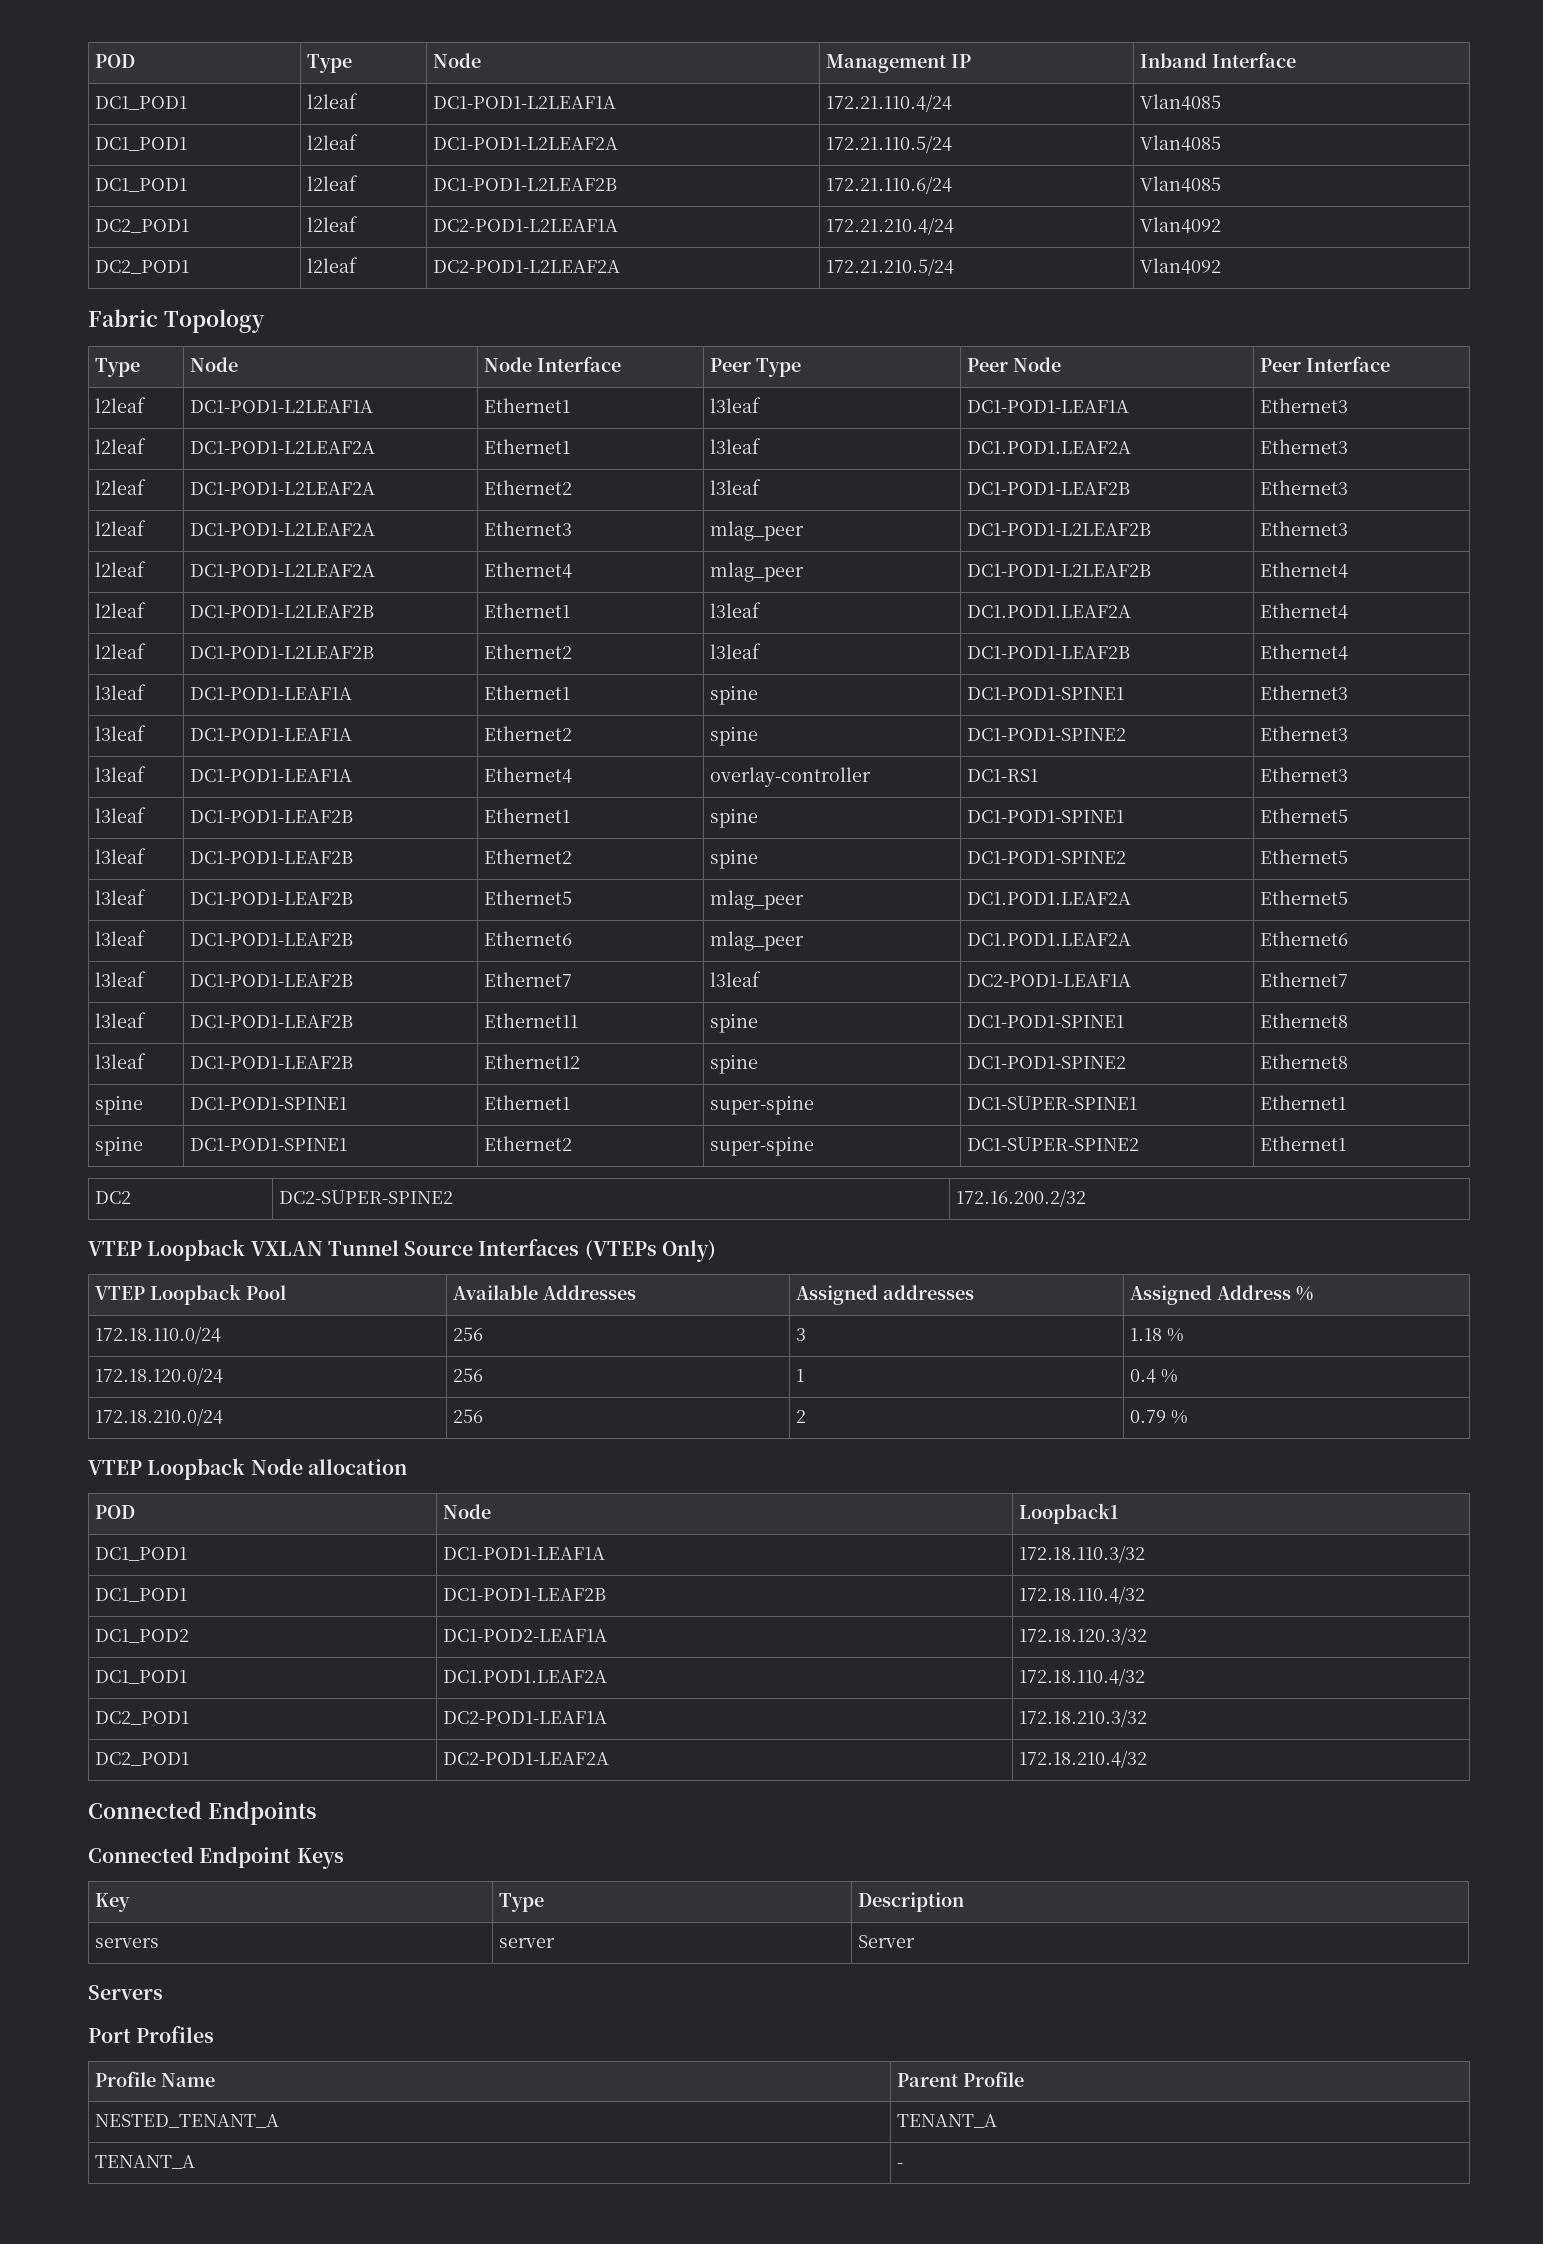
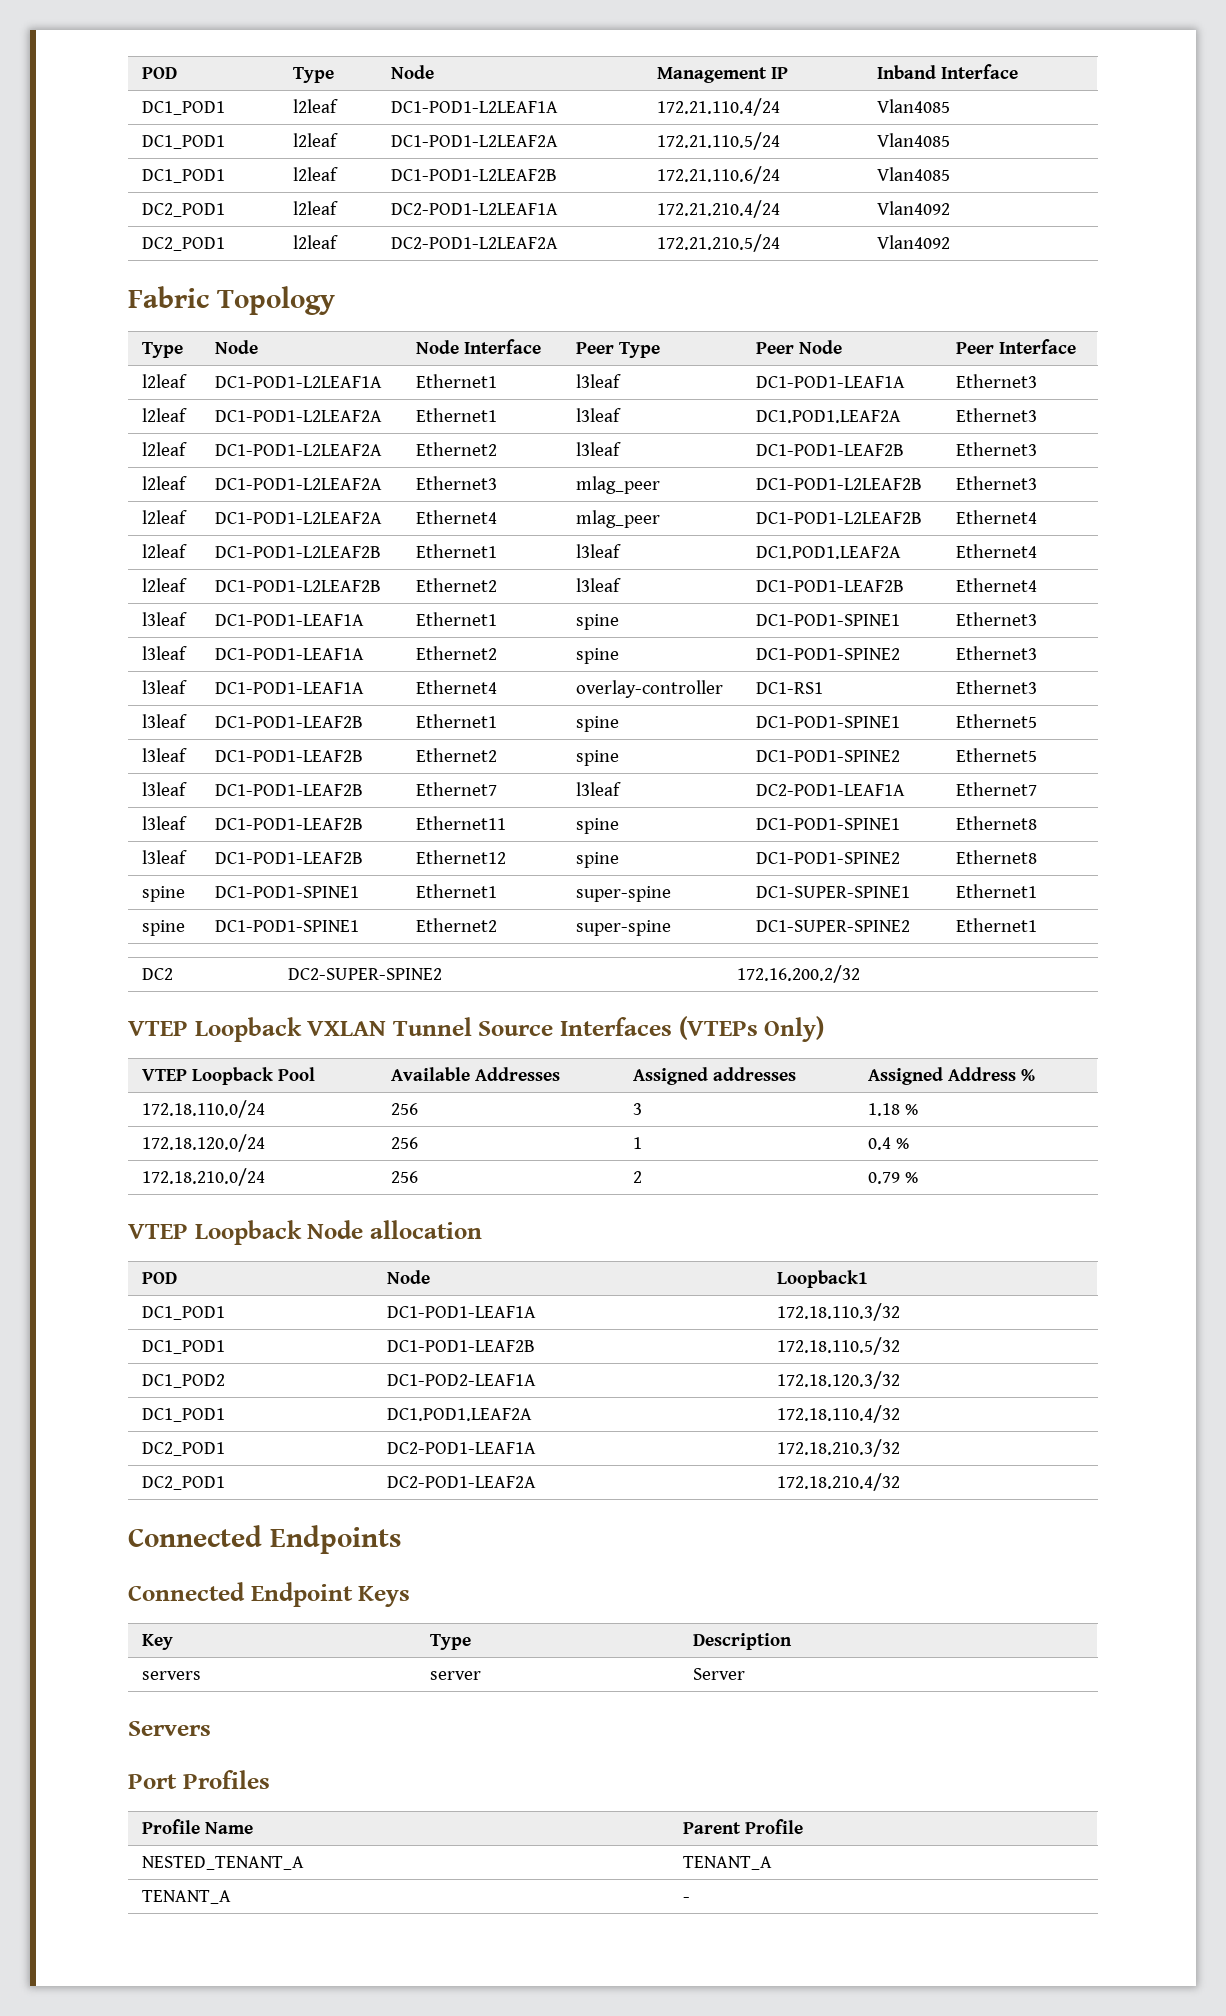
[95,889,147,905] [190,892,354,905] [484,890,573,905] [710,890,805,910] [967,892,1132,905] [1260,890,1349,905] [95,930,147,946] [190,933,354,946] [484,931,573,946] [710,931,805,951] [967,933,1132,946] [1260,931,1349,946] // l3leaf | DC1-POD1-LEAF2B | Ethernet5 | mlag_peer | DC1.POD1.LEAF2A | Ethernet5 // l3leaf | DC1-POD1-LEAF2B | Ethernet6 | mlag_peer | DC1.POD1.LEAF2A | Ethernet6 -> (1037, 755) none
[1019,1586,1146,1604] 172.18.110.4/32 -> [776,1337,900,1355] 172.18.110.5/32

